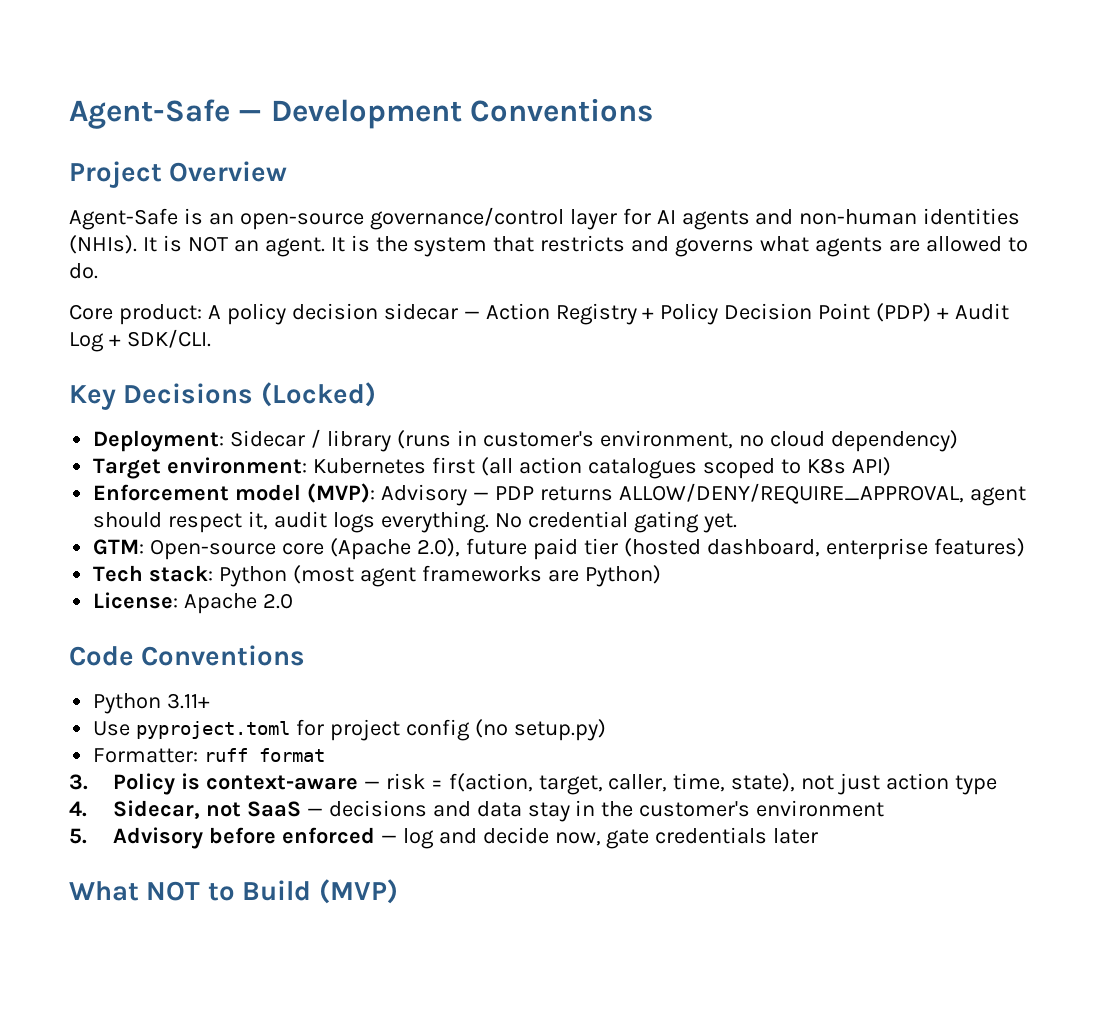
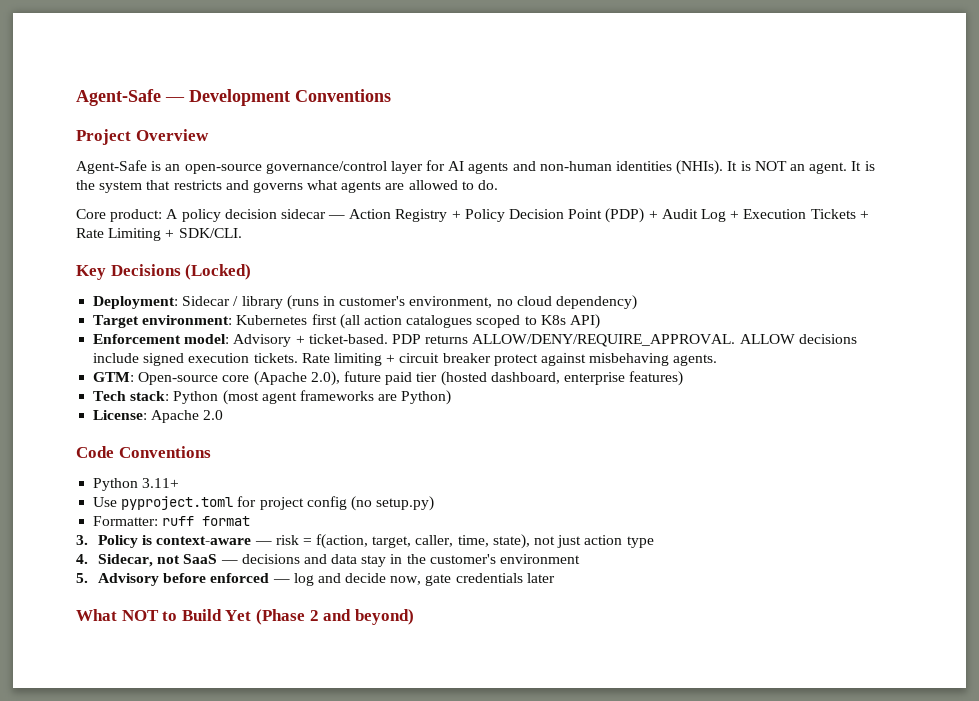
(121, 340) none -> [743,209,869,219] [76,228,175,241] Execution Tickets + Rate Limiting +
[235,483,1026,506] [93,511,737,533] model (MVP): Advisory — PDP returns ALLOW/DENY/REQUIRE_APPROVAL, agent should respect it, audit logs everything. No credential gating yet. -> [184,334,857,347] [93,353,718,366] model: Advisory + ticket-based. PDP returns ALLOW/DENY/REQUIRE_APPROVAL. ALLOW decisions include signed execution tickets. Rate limiting + circuit breaker protect against misbehaving agents.
[318,879,398,904] (MVP) -> [225,609,414,625] Yet (Phase 2 and beyond)

